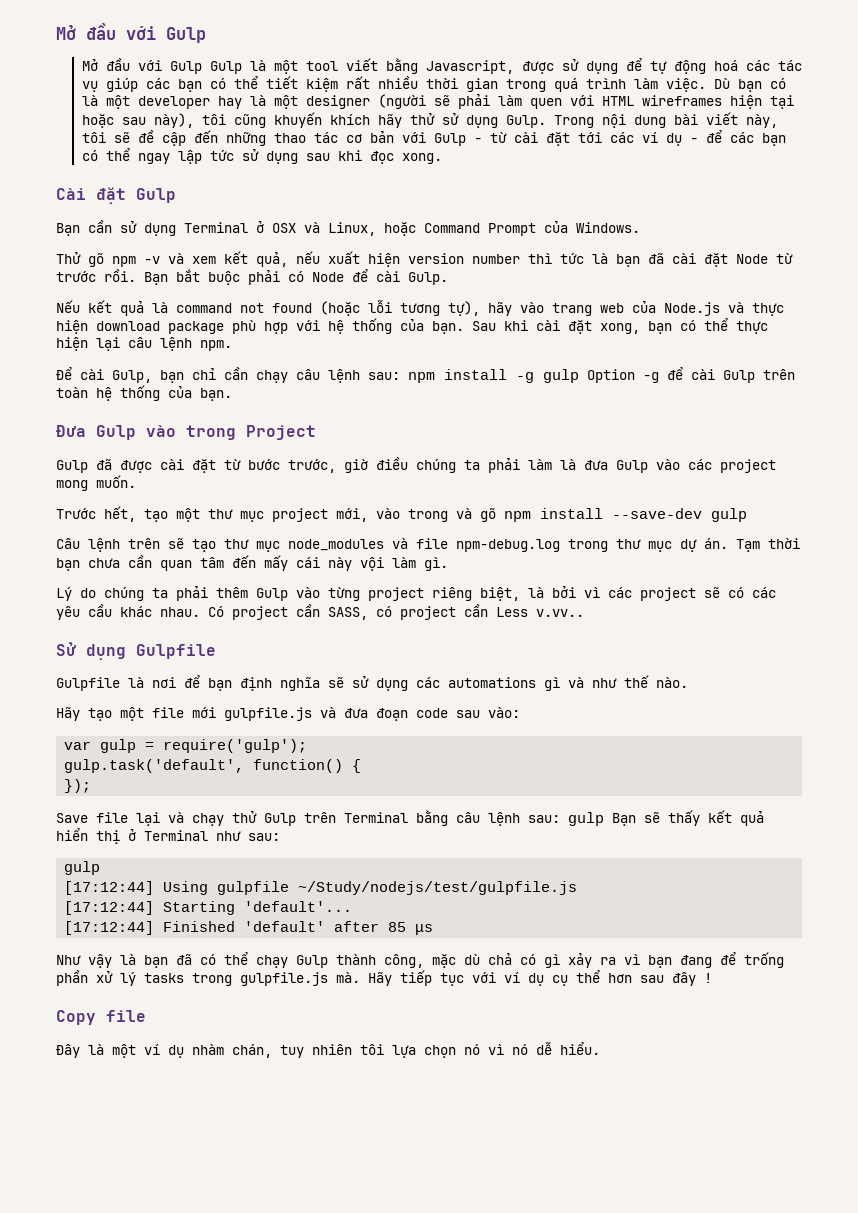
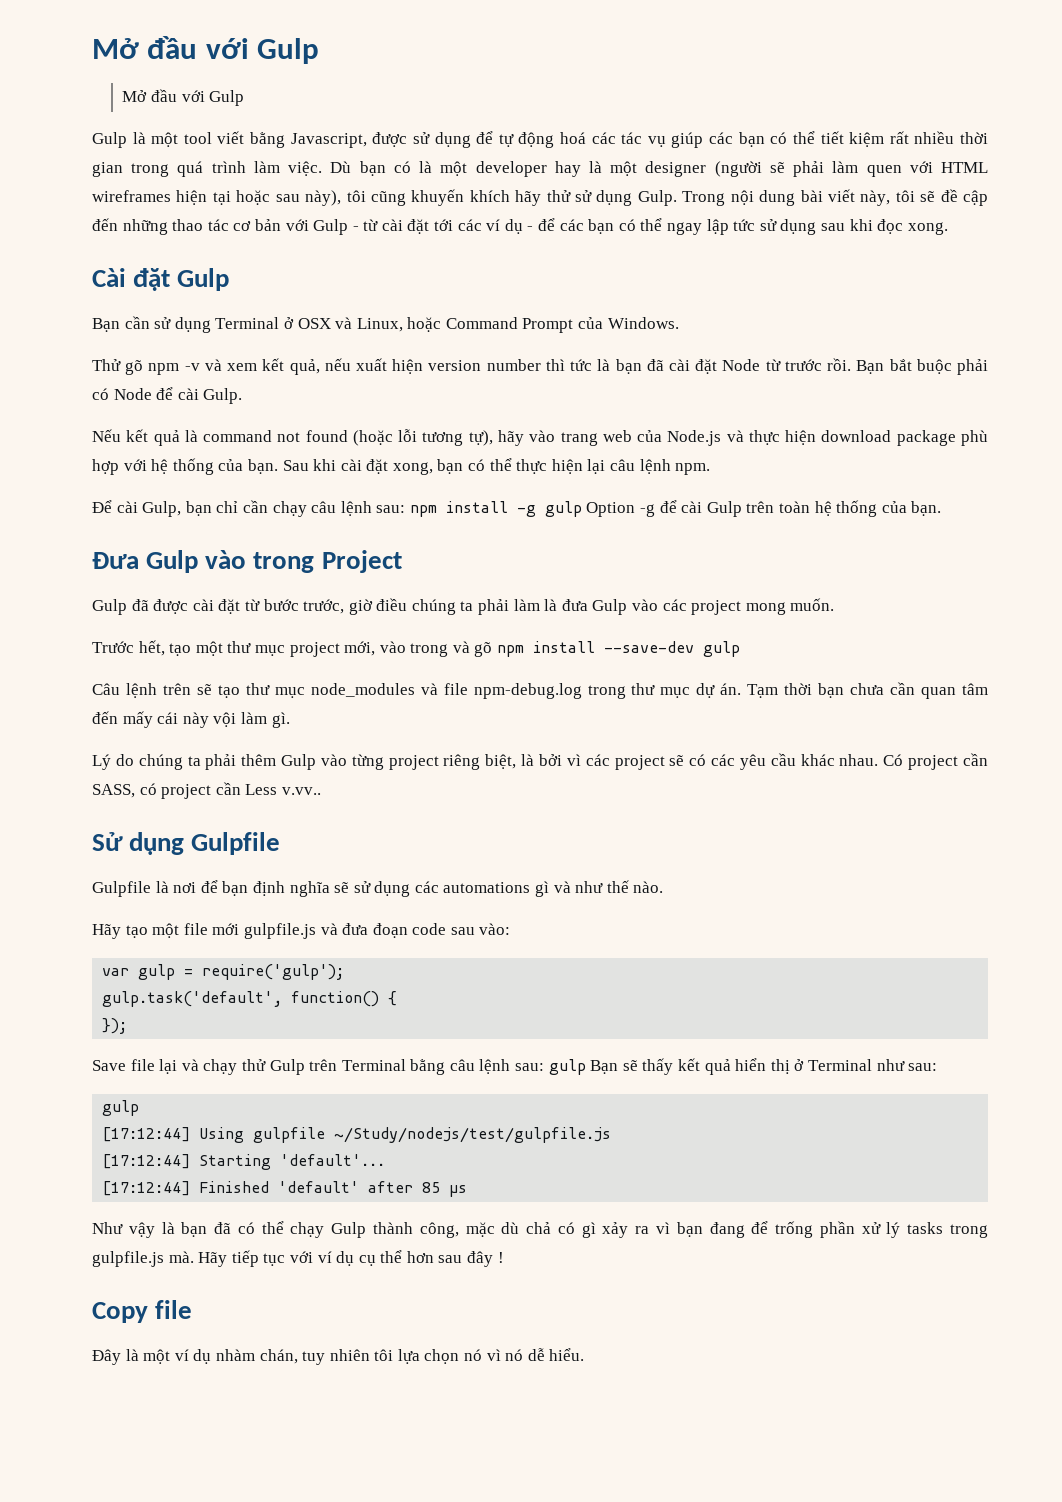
(202, 67) none -> (245, 98) //

